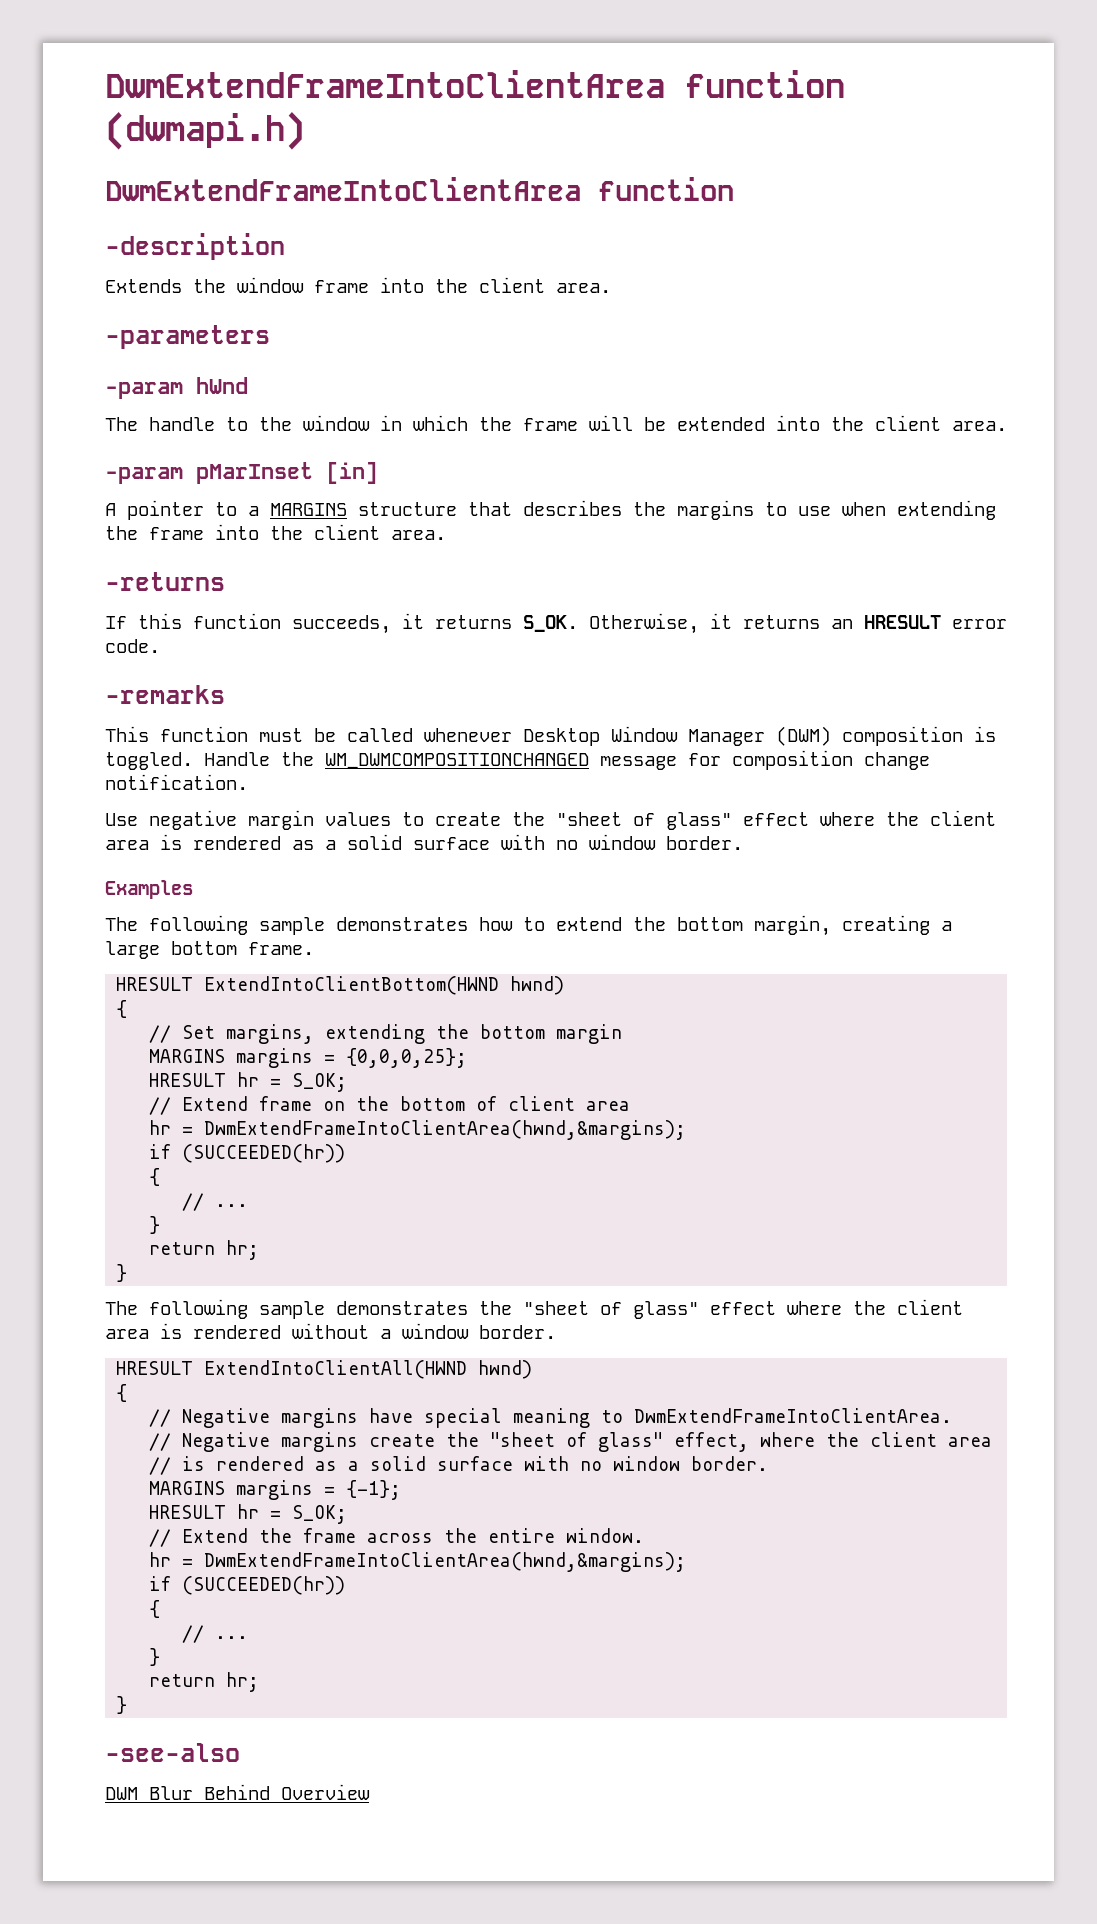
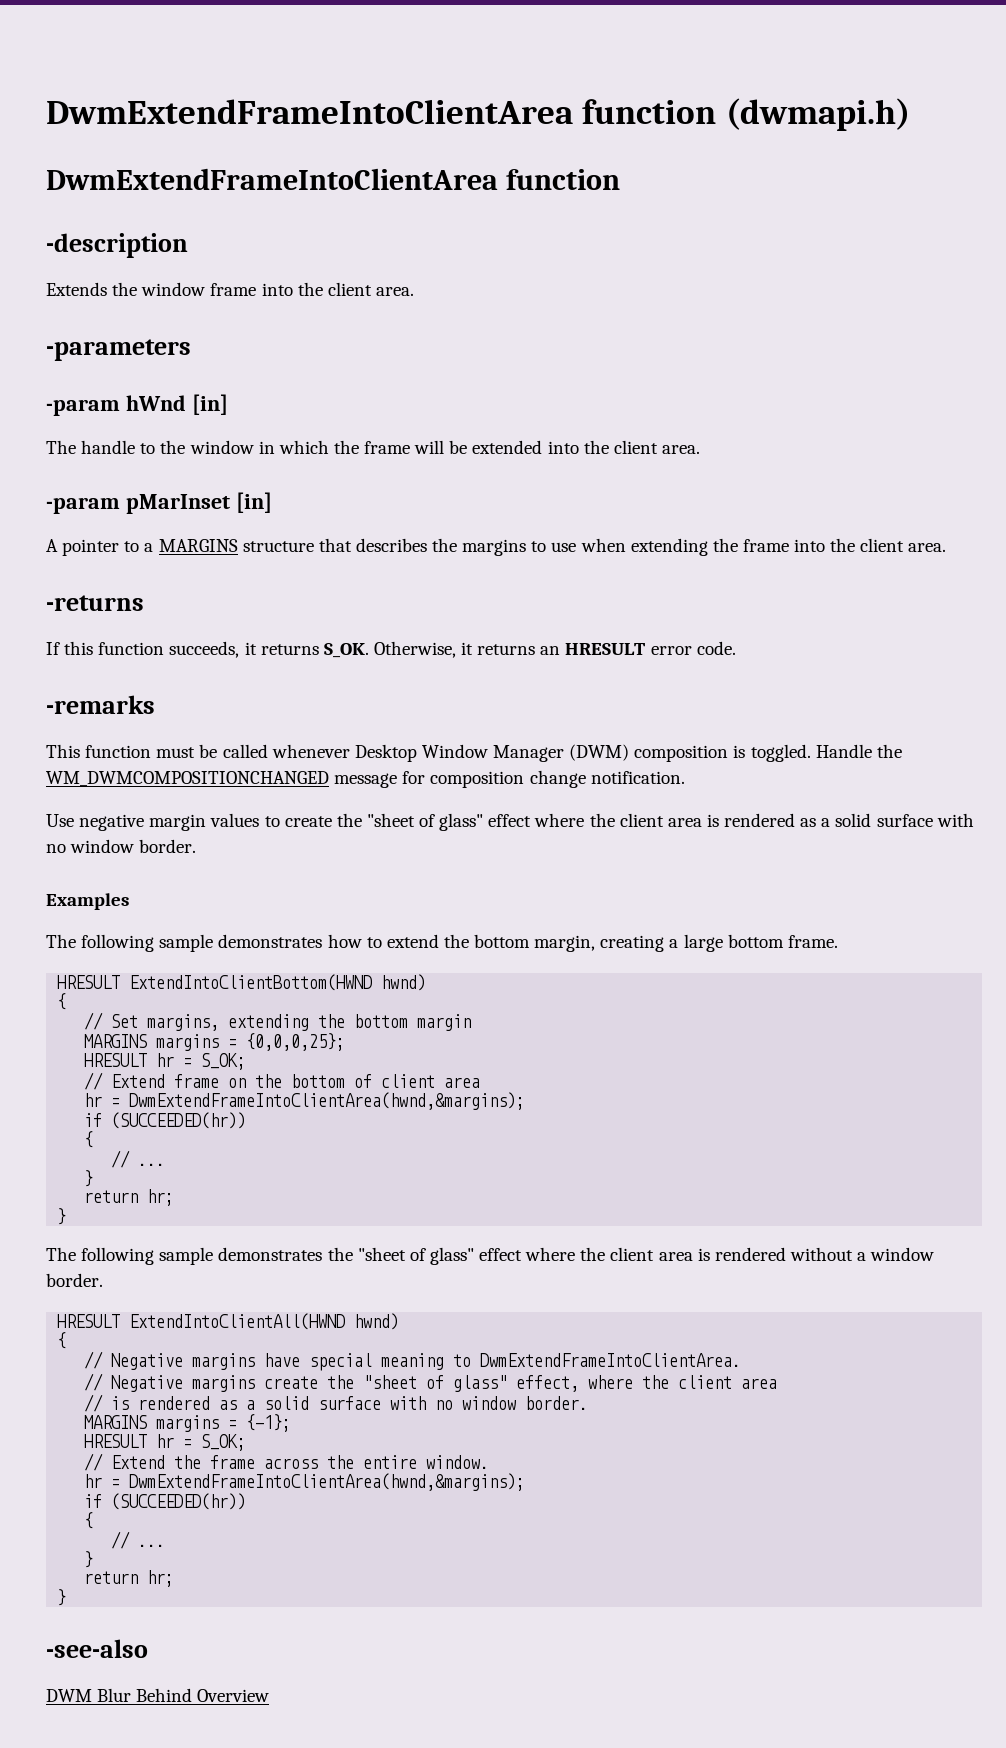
(248, 385) none -> [191,394,228,415] [in]

